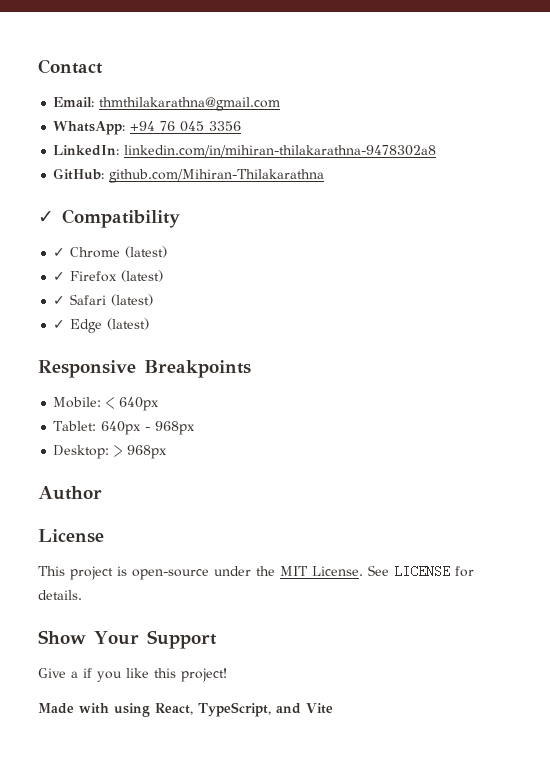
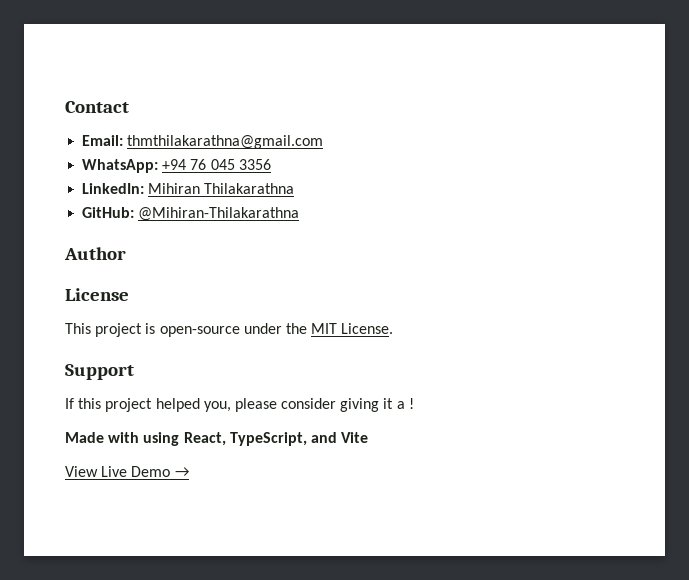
[124,145,437,157] linkedin.com/in/mihiran-thilakarathna-9478302a8 -> [148,183,295,194] Mihiran Thilakarathna
[109,169,325,183] [38,209,180,228] [53,246,168,258] [53,270,164,282] [53,294,154,306] [53,318,150,333] [38,360,251,378] [53,397,160,411] [53,421,196,435] [53,445,168,459] github.com/Mihiran-Thilakarathna // ✓ Compatibility // ✓ Chrome (latest) // ✓ Firefox (latest) // ✓ Safari (latest) // ✓ Edge (latest) // Responsive Breakpoints // Mobile: < 640px // Tablet: 640px - 968px // Desktop: > 968px -> [138,207,300,221] @Mihiran-Thilakarathna
[368,565,474,578] [38,590,82,600] [38,630,217,649] [38,668,227,682] See LICENSE for details. // Show Your Support // Give a if you like this project! -> [65,364,134,380] [65,398,414,412] // Support // If this project helped you, please consider giving it a !
(333, 708) none -> [65,466,189,477] // View Live Demo →

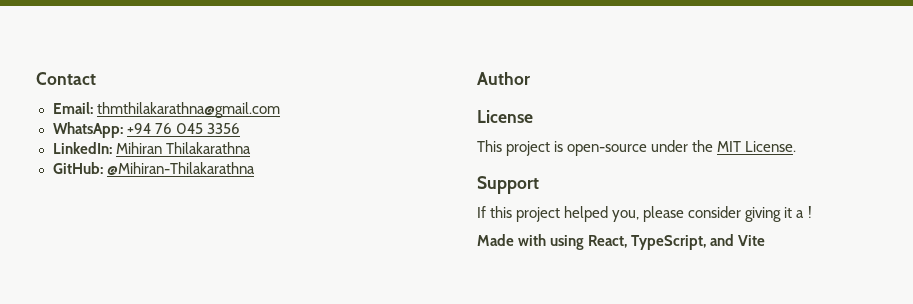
[65,466,189,477] // View Live Demo → -> (766, 240) none

